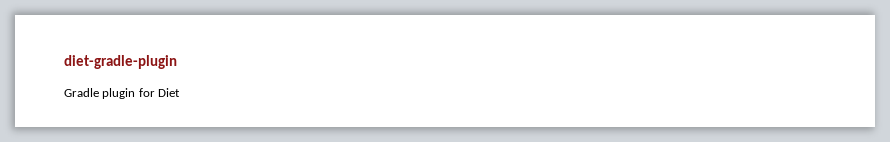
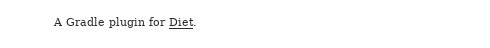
[64,55,177,69] diet-gradle-plugin // -> [53,18,63,26] A
[158,88,181,97] Diet -> [169,18,197,26] Diet.

